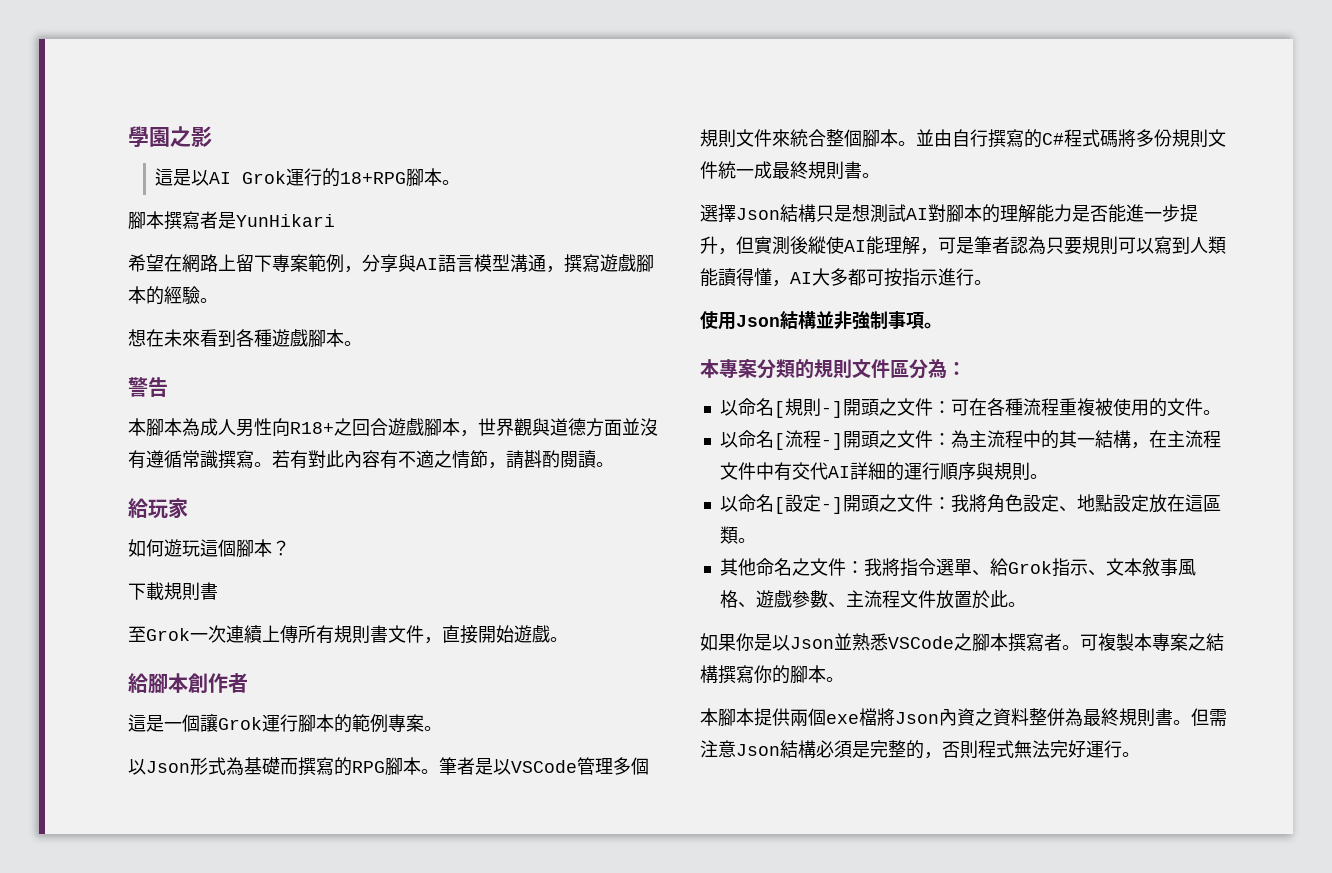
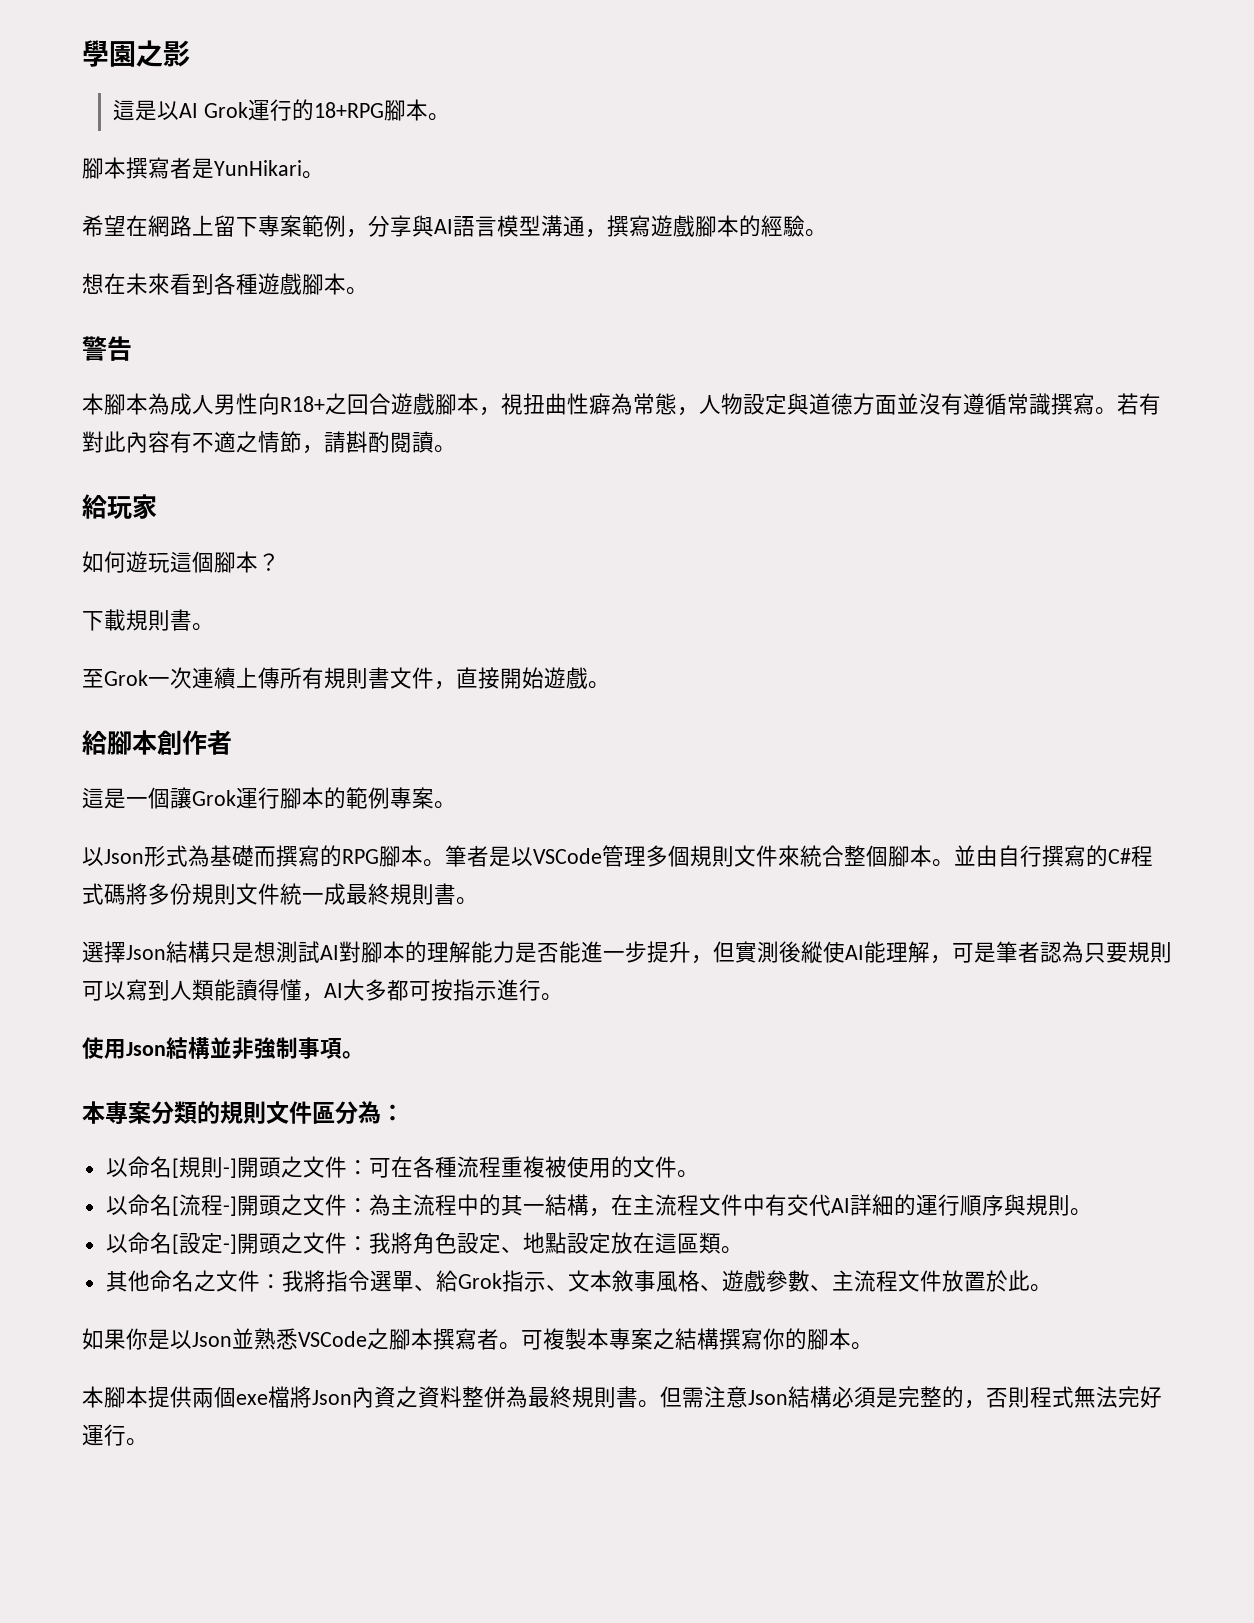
(335, 220) none -> [302,171,324,179] 。
[478,418,532,436] 世界觀 -> [501,393,787,416] 視扭曲性癖為常態，人物設定
(218, 591) none -> [192,623,214,631] 。

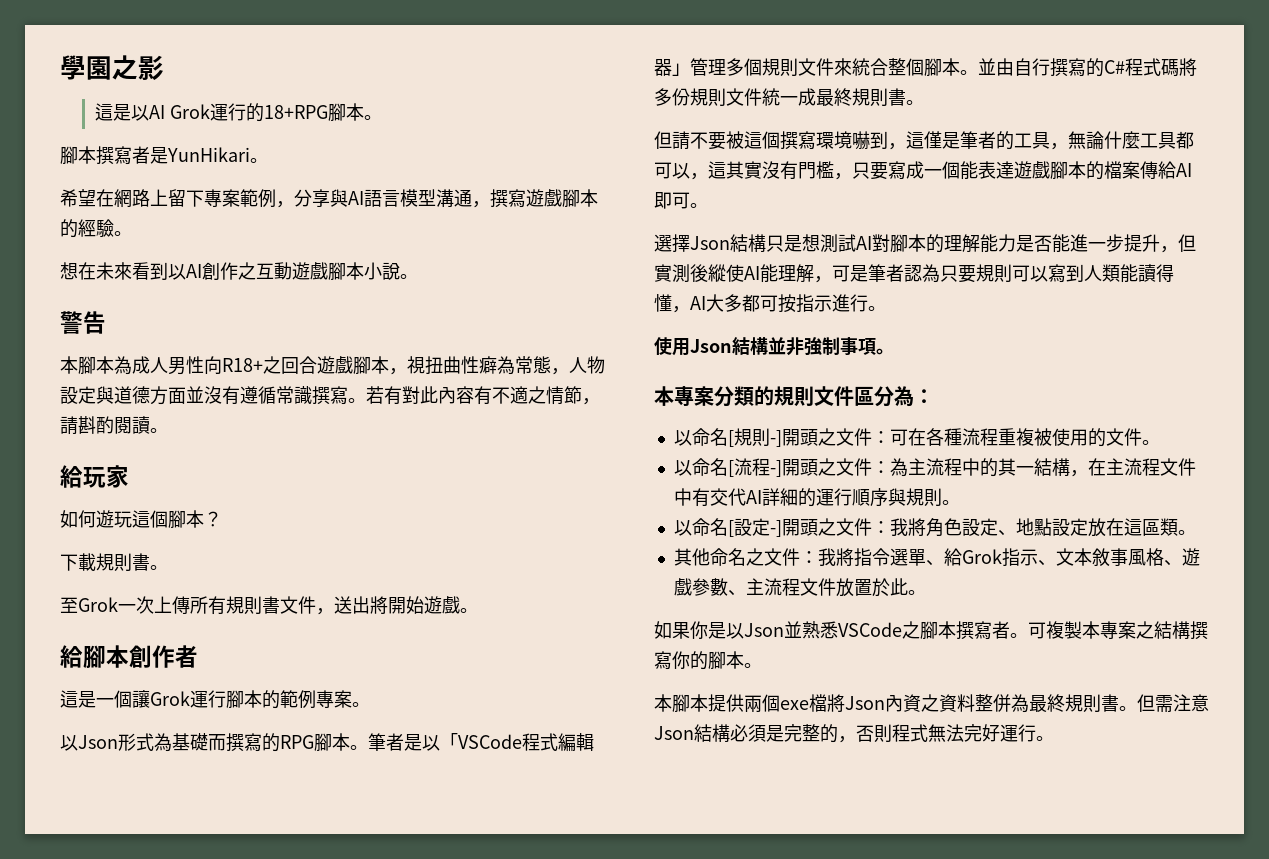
[214,273,346,295] 各種遊戲腳本 -> [168,262,400,281] 以AI創作之互動遊戲腳本小說
[192,667,236,689] 連續 -> (154, 605) none
[456,667,500,689] 直接 -> [334,596,388,614] 送出將
[533,848,602,864] VSCode -> [440,733,594,752] [654,59,690,76] 「VSCode程式編輯器」
(478, 901) none -> [654,131,1194,150] [654,161,1192,180] [654,192,708,209] // 但請不要被這個撰寫環境嚇到，這僅是筆者的工具，無論什麼工具都可以，這其實沒有門檻，只要寫成一個能表達遊戲腳本的檔案傳給AI即可。

